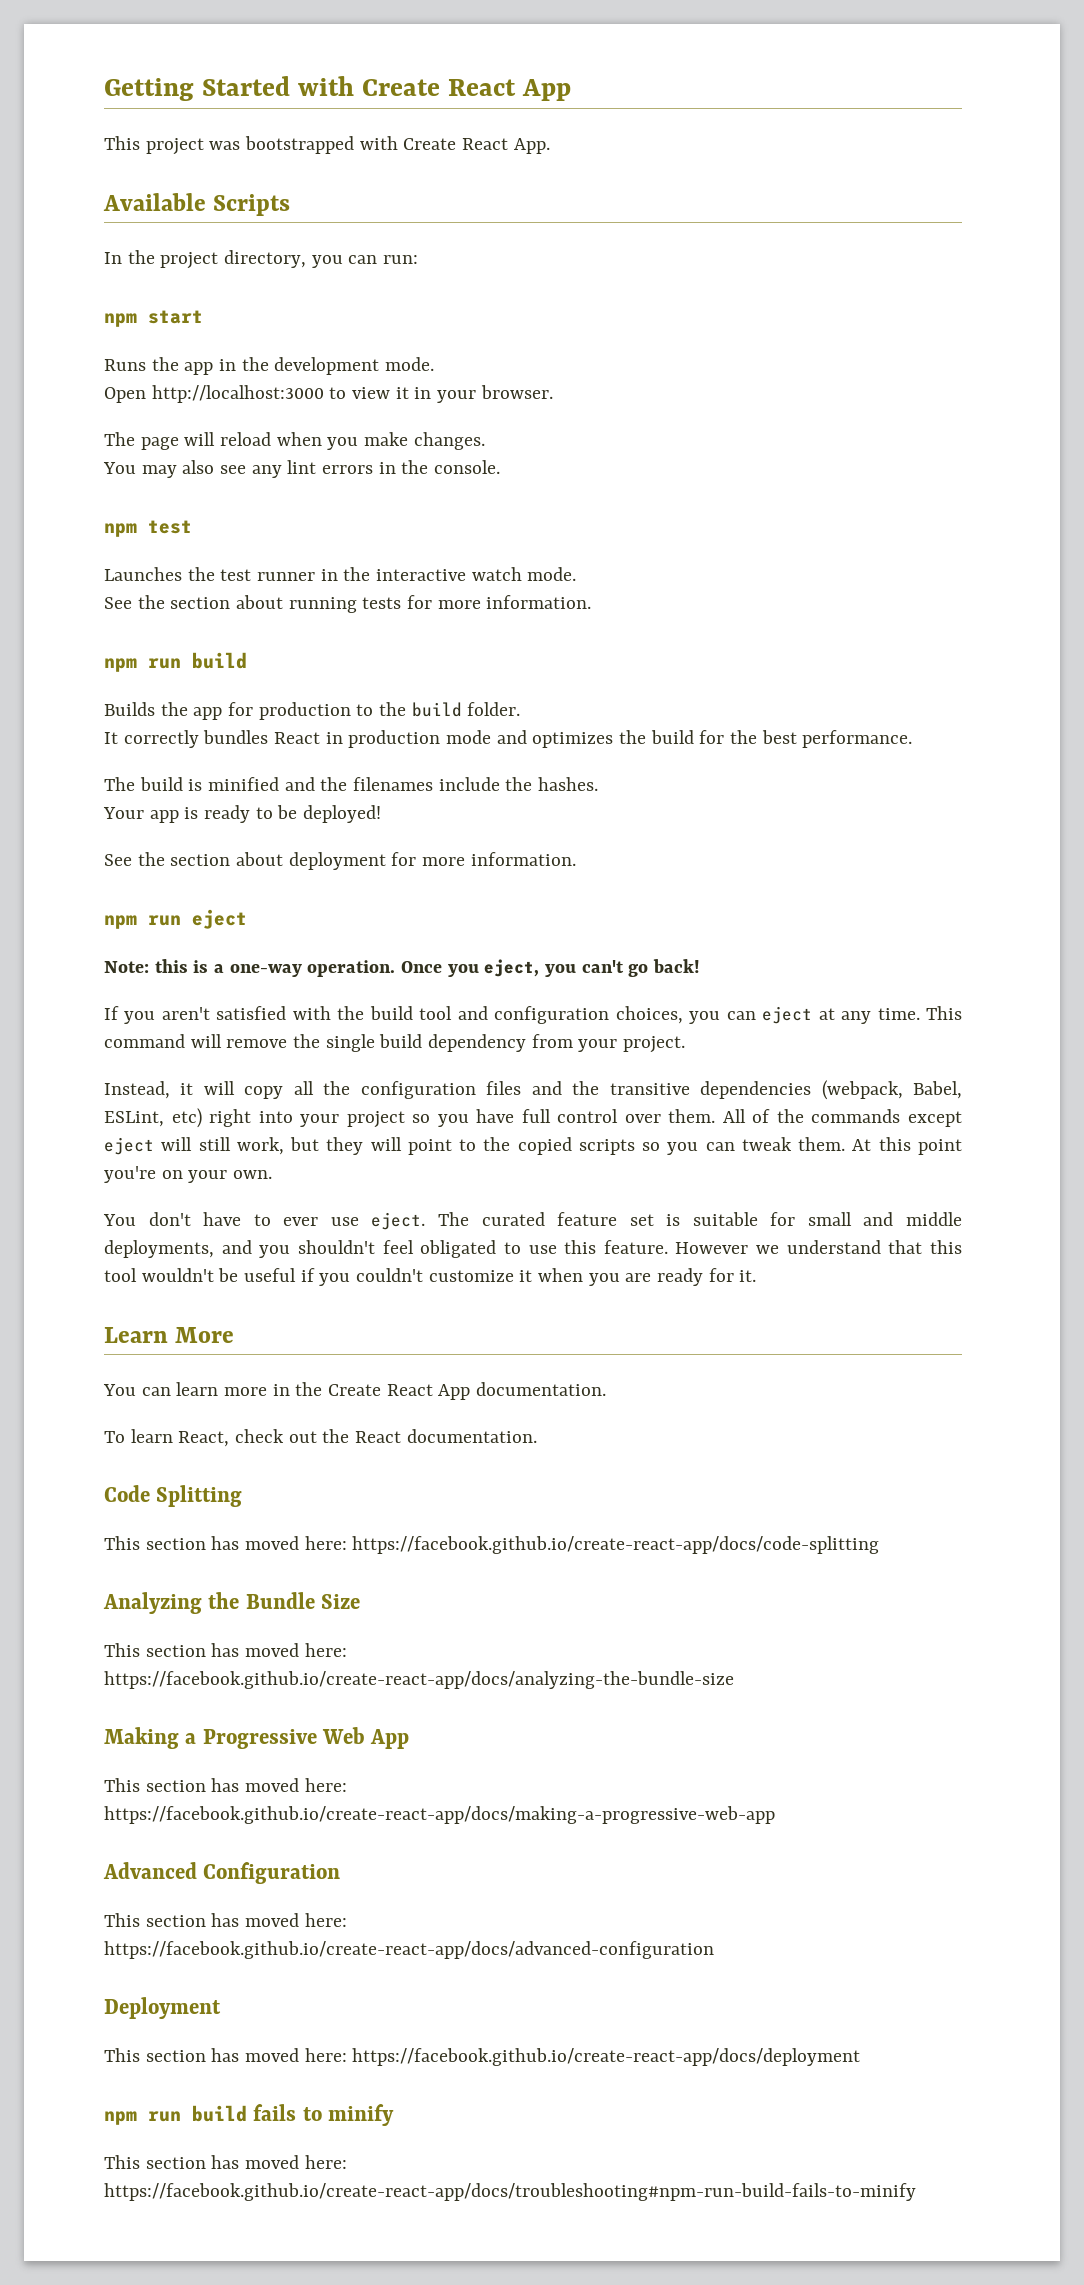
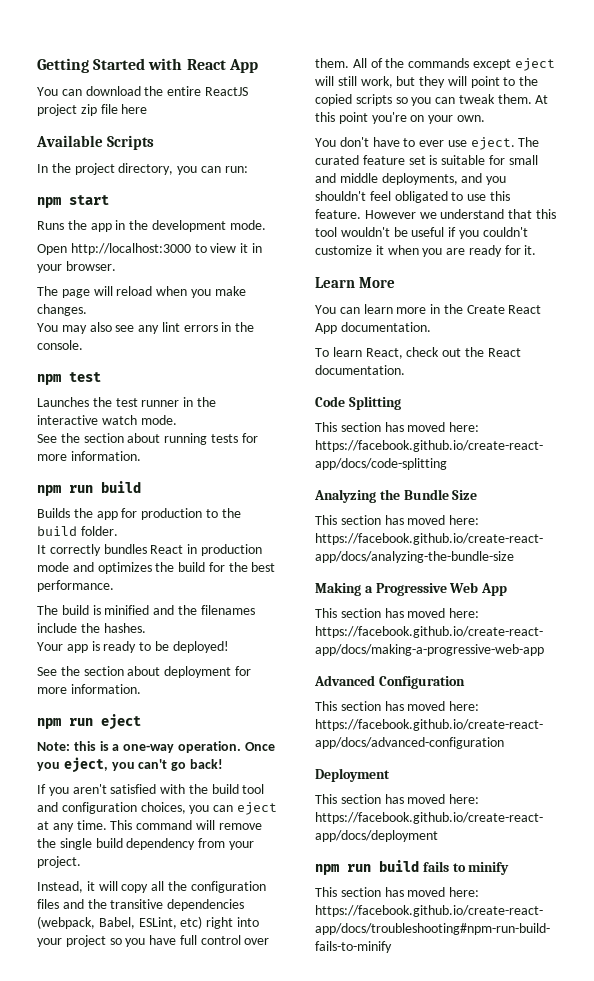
[361,79,440,96] Create -> (183, 64) none
[104,136,550,155] This project was bootstrapped with Create React App. -> [37,86,248,96] [37,104,148,116] You can download the entire ReactJS project zip file here

